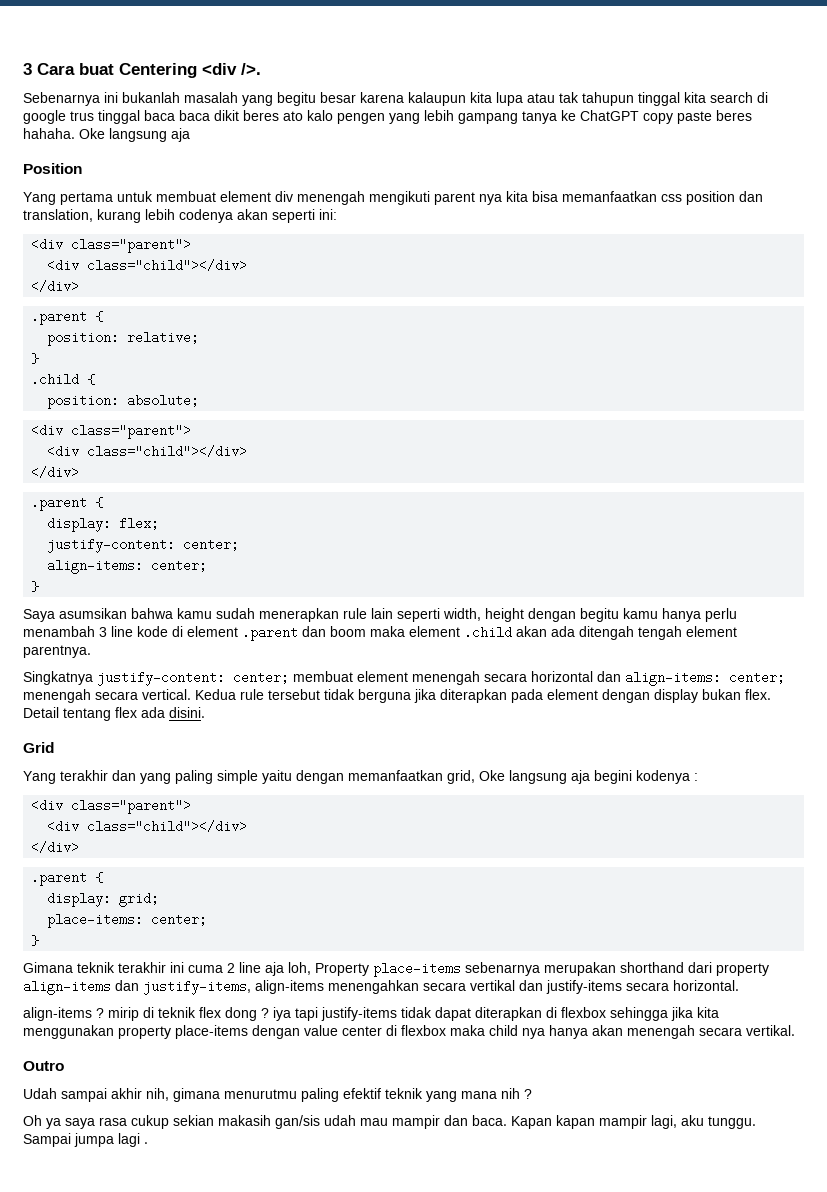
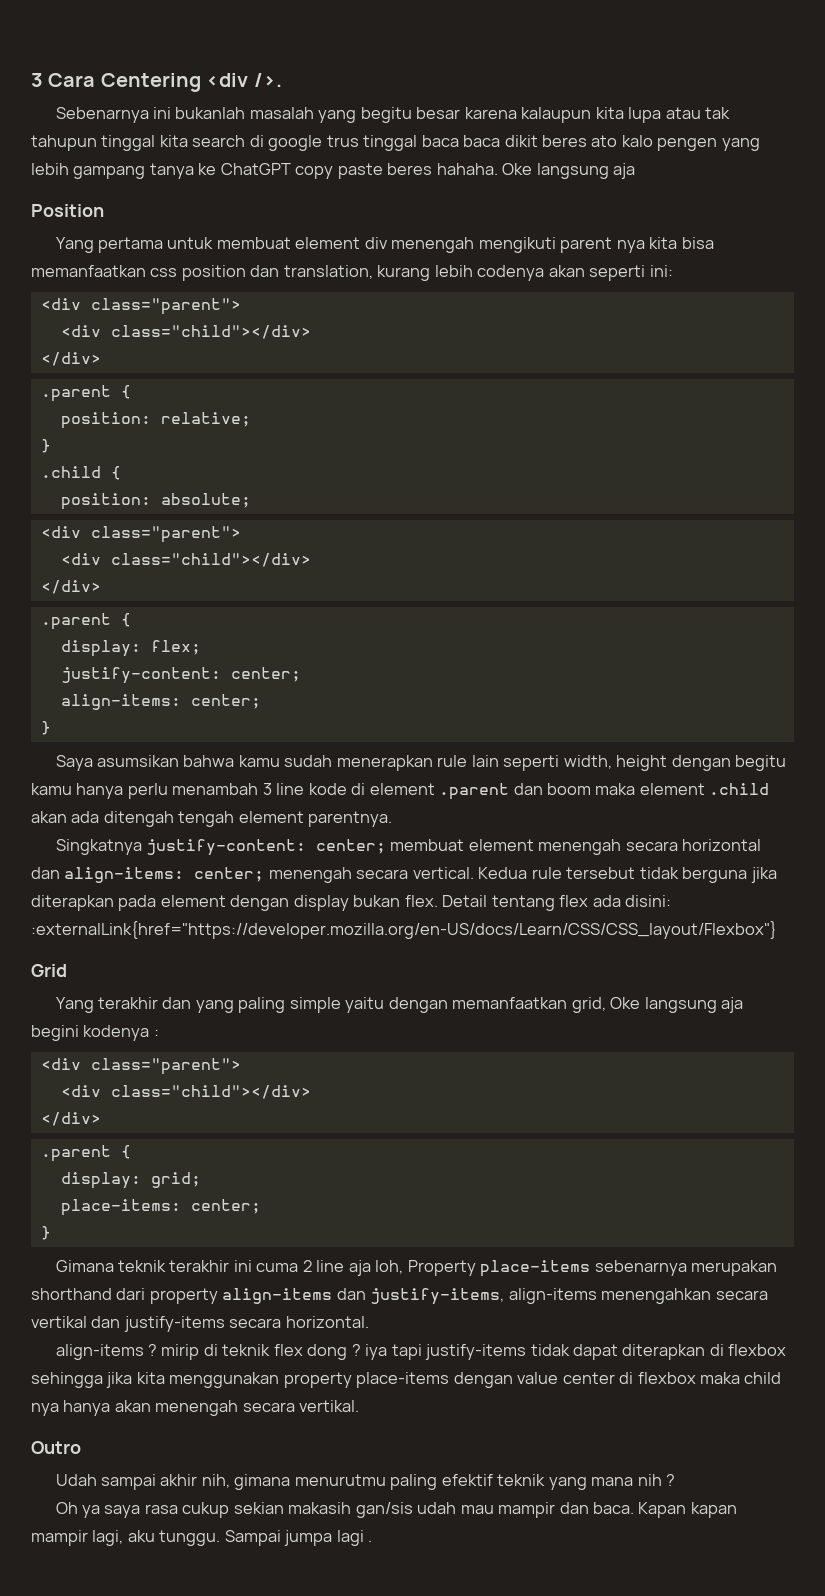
[79,63,114,75] buat -> (96, 80) none
[169,707,205,718] disini. -> [625,895,672,907] [31,921,777,939] disini: :externalLink{href="https://developer.mozilla.org/en-US/docs/Learn/CSS/CSS_layout/Flexbox"}

